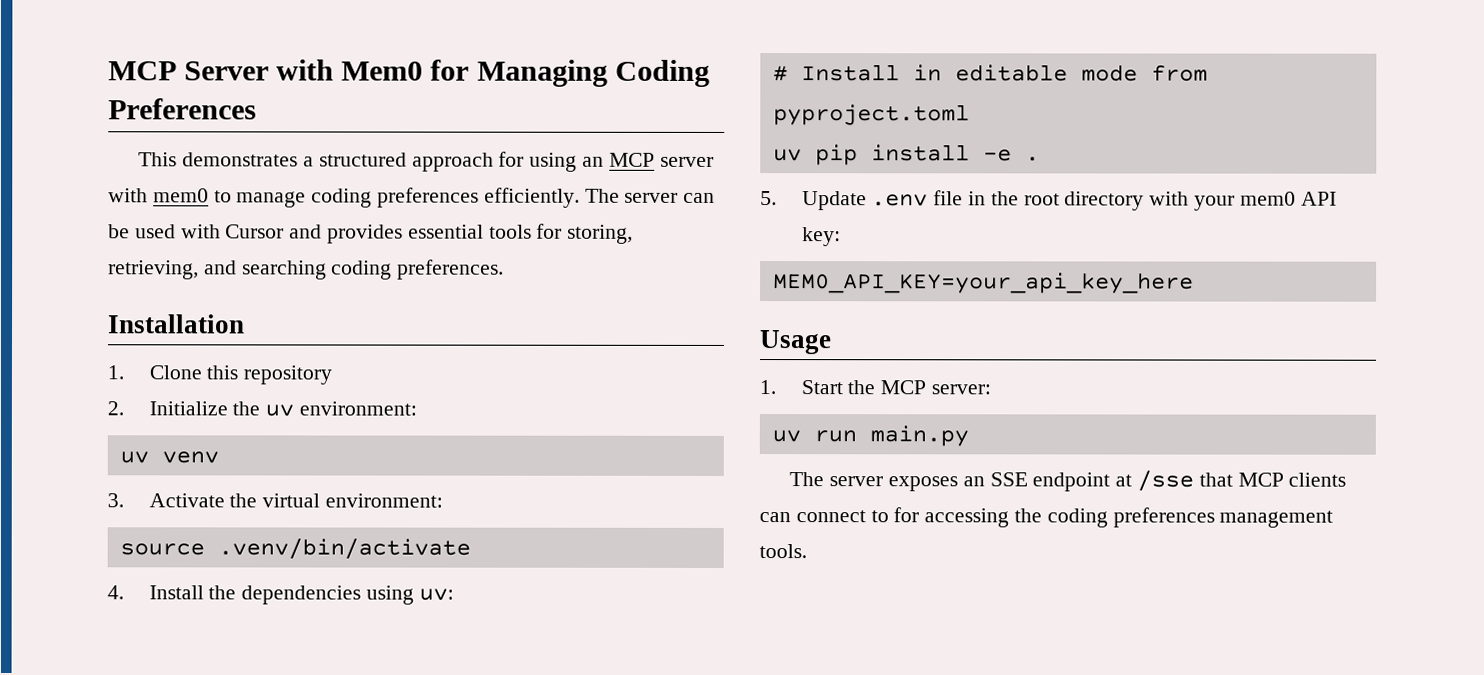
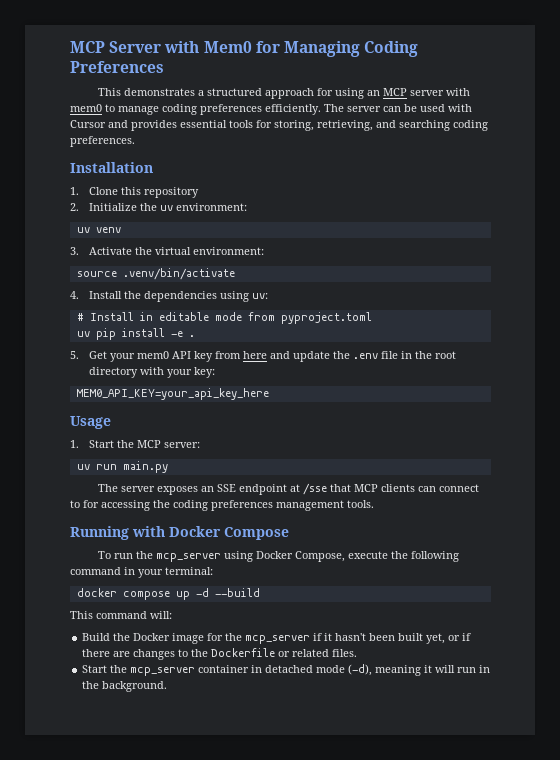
[801,191,867,211] Update -> [88,351,350,362] Get your mem0 API key from here and update the
[1239,191,1337,206] mem0 API -> (192, 373) none
(807, 551) none -> [70,526,289,540] [97,551,459,562] [70,567,213,578] [76,588,260,600] [70,611,172,619] [82,633,472,644] [82,648,358,660] [82,664,491,676] [82,681,168,692] // Running with Docker Compose // To run the mcp_server using Docker Compose, execute the following command in your terminal: // docker compose up -d --build // This command will: // Build the Docker image for the mcp_server if it hasn't been built yet, or if there are changes to the Dockerfile or related files. // Start the mcp_server container in detached mode (-d), meaning it will run in the background.

